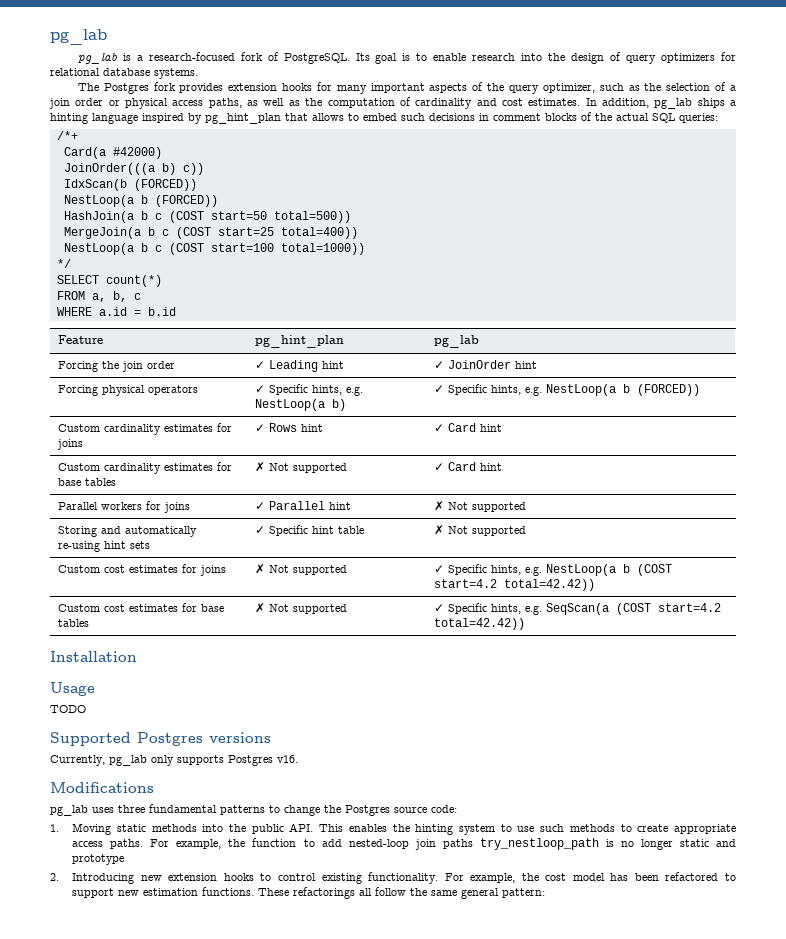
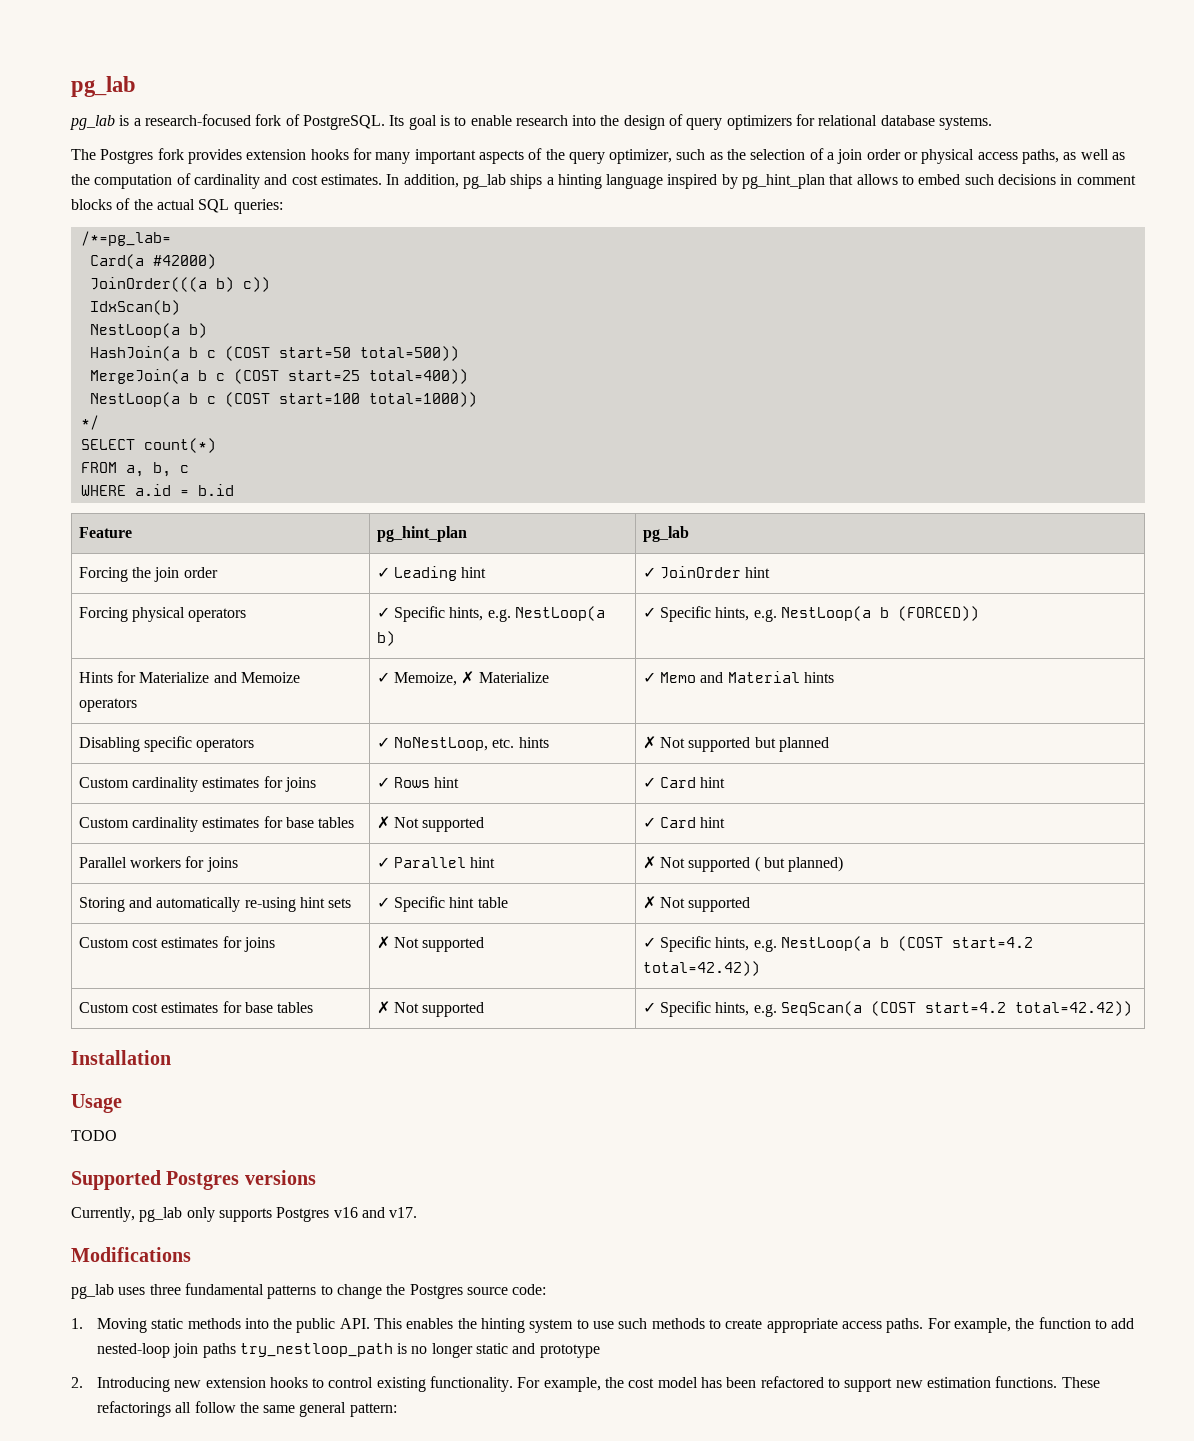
[56,131,78,140] /*+ -> [80,231,171,246] /*=pg_lab=
[63,179,197,191] [63,195,218,207] IdxScan(b (FORCED)) // NestLoop(a b (FORCED)) -> [89,300,180,315] [89,323,207,338] IdxScan(b) // NestLoop(a b)
(700, 390) none -> [78,671,301,683] [78,698,137,712] [376,671,549,686] [642,671,835,683] [78,736,255,752] [376,737,549,751] [642,736,830,752] // Hints for Materialize and Memoize operators | ✓ Memoize, ✗ Materialize | ✓ Memo and Material hints // Disabling specific operators | ✓ NoNestLoop, etc. hints | ✗ Not supported but planned
(526, 507) none -> [754,856,844,872] ( but planned)
[277,755,298,763] v16. -> [333,1207,418,1218] v16 and v17.

